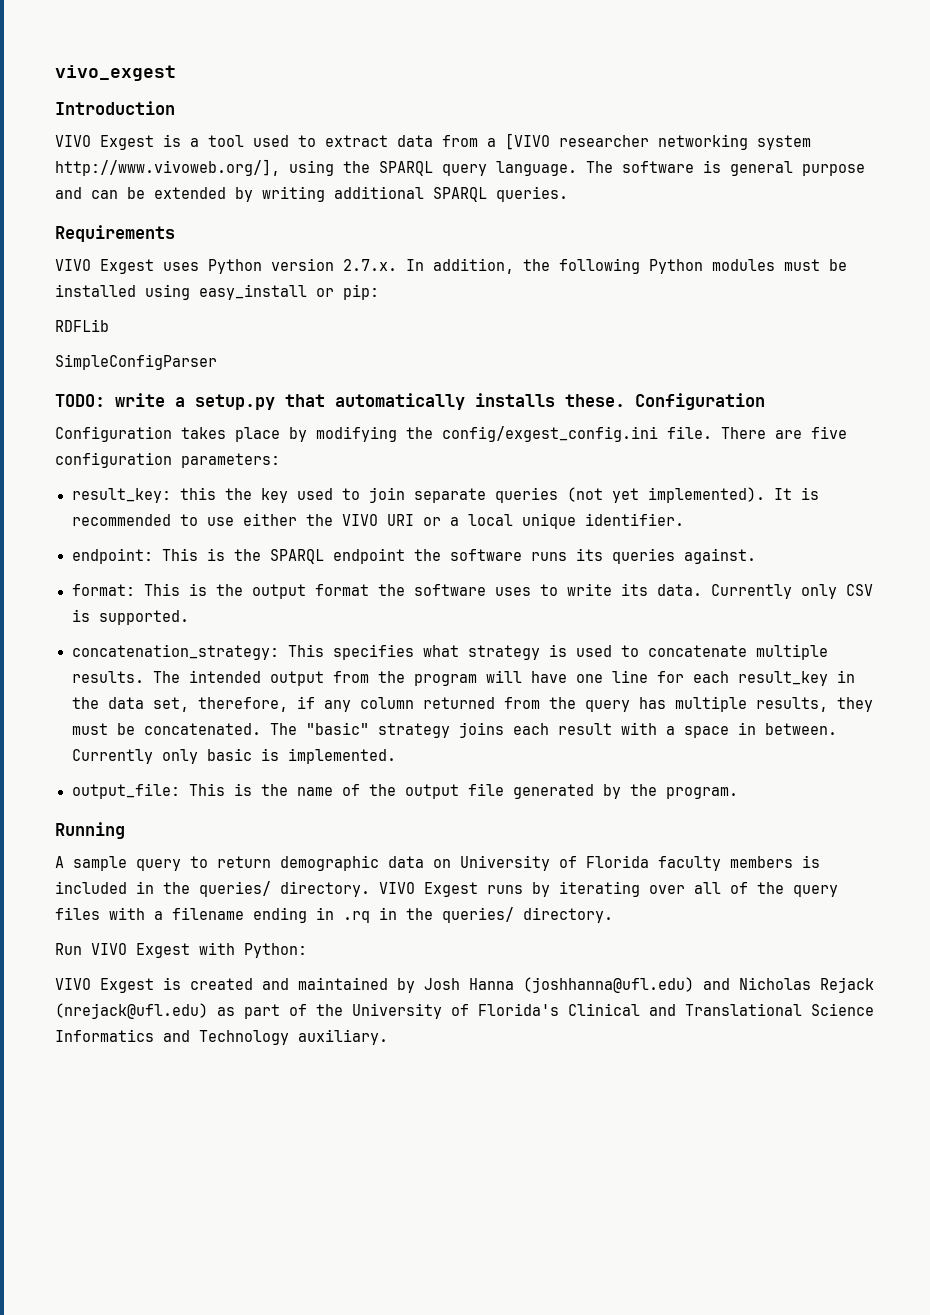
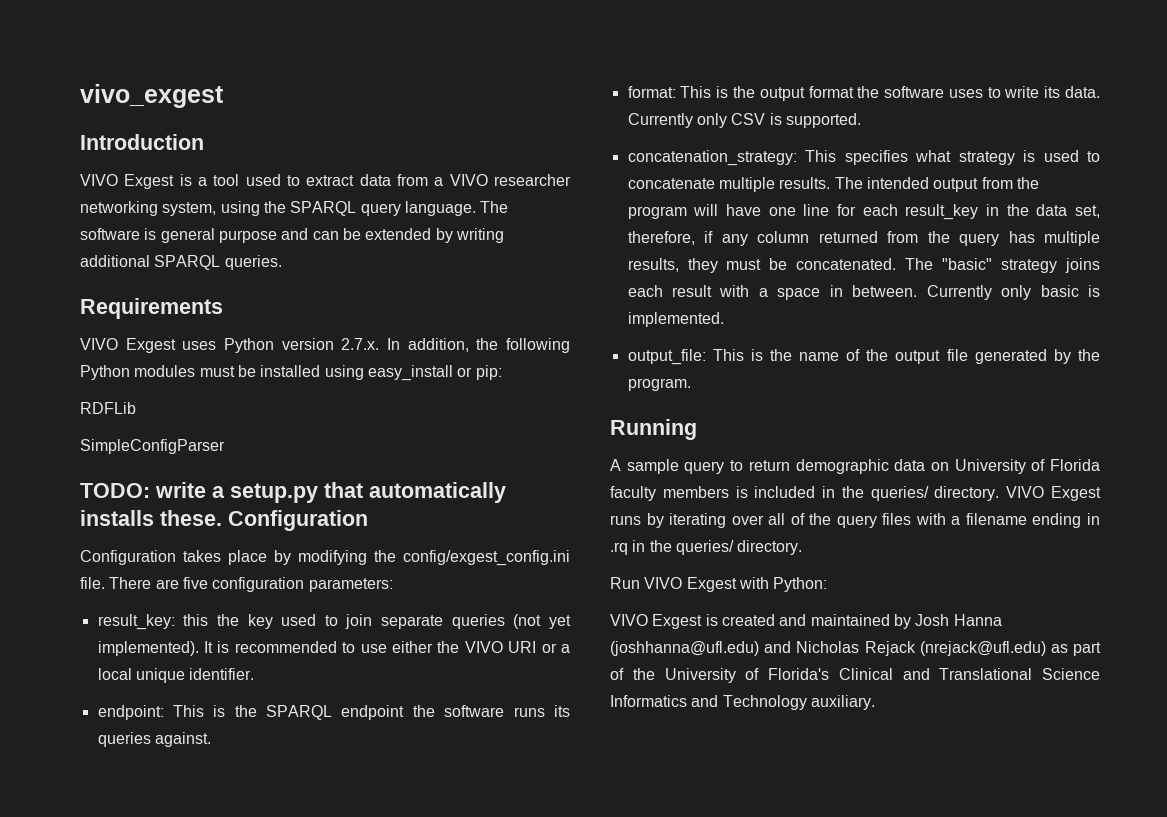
[505,133,550,150] [VIVO -> [449,174,488,186] VIVO
[757,135,811,150] [55,159,280,176] system http://www.vivoweb.org/], -> [162,202,217,216] system,

